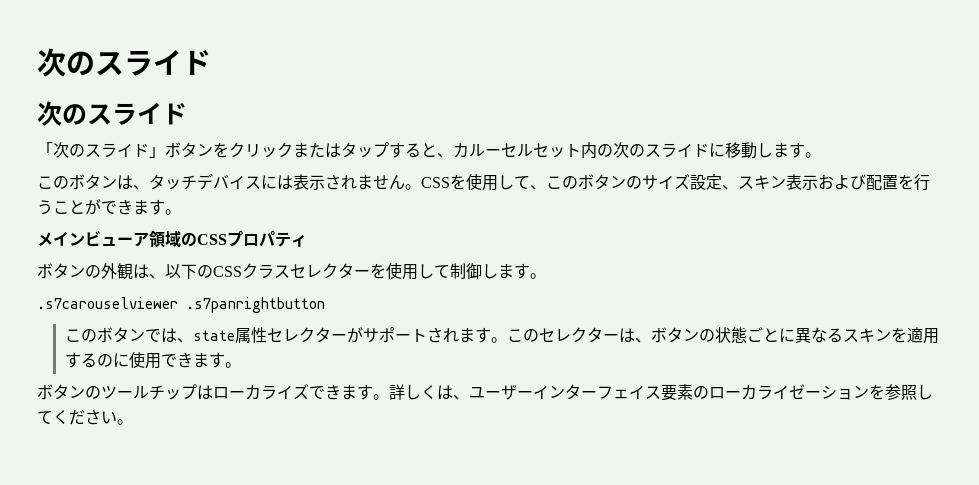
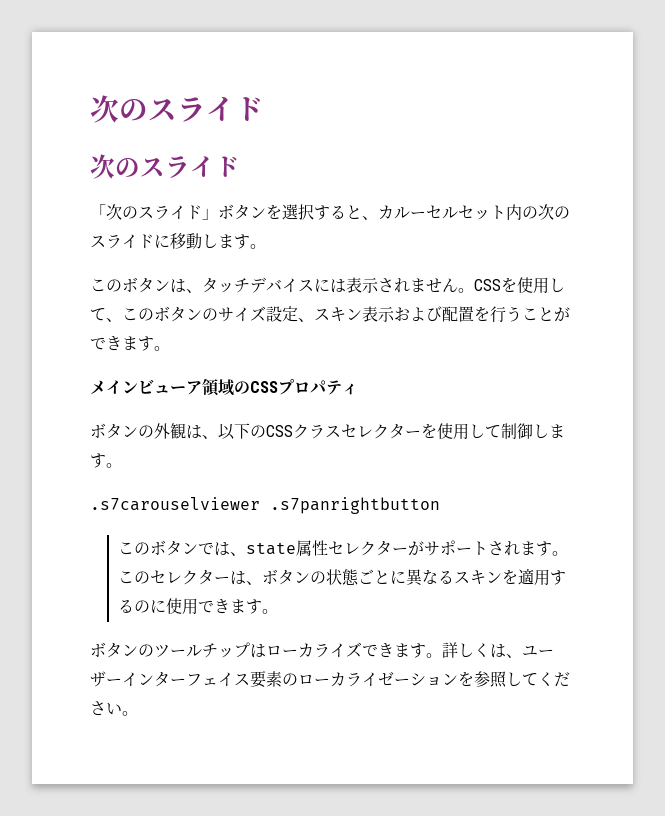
[229,142,389,158] クリックまたはタップ -> [282,204,314,220] 選択

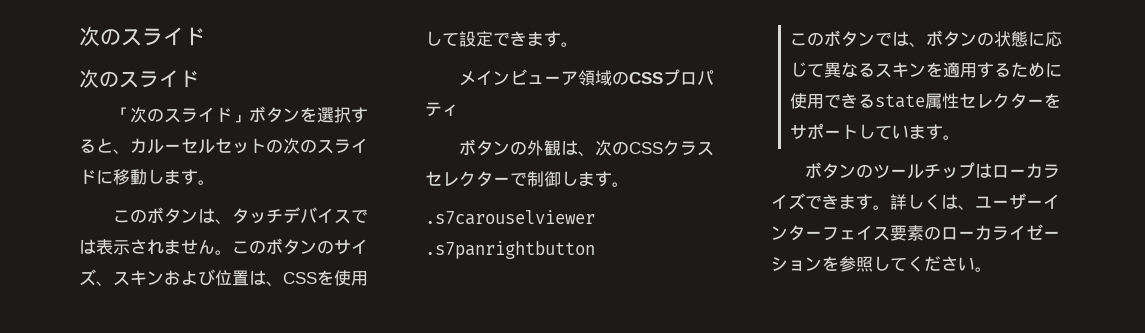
[506,204,522,220] 内 -> (266, 145) none
[314,278,330,292] に -> [351,209,369,223] で
[474,277,565,294] [90,308,122,322] CSSを使用して、 -> (232, 252) none
[266,306,298,322] 設定 -> (96, 277) none
[362,306,570,323] 表示および配置を行うことが -> [164,269,368,286] [425,31,493,47] および位置は、CSSを使用して設定
[218,423,250,440] 以下 -> [595,140,613,156] 次
[421,423,501,440] を使用して -> [510,172,527,186] で
[245,540,568,556] [117,569,262,585] state属性セレクターがサポートされます。このセレクターは、 -> (927, 44) none
[357,569,406,584] ごとに -> [1028,31,1063,47] [790,62,825,77] に応じて
[133,600,150,613] の -> [1011,62,1046,77] ため
(230, 606) none -> [858,93,1062,109] [790,123,910,139] るstate属性セレクターをサポートしてい

